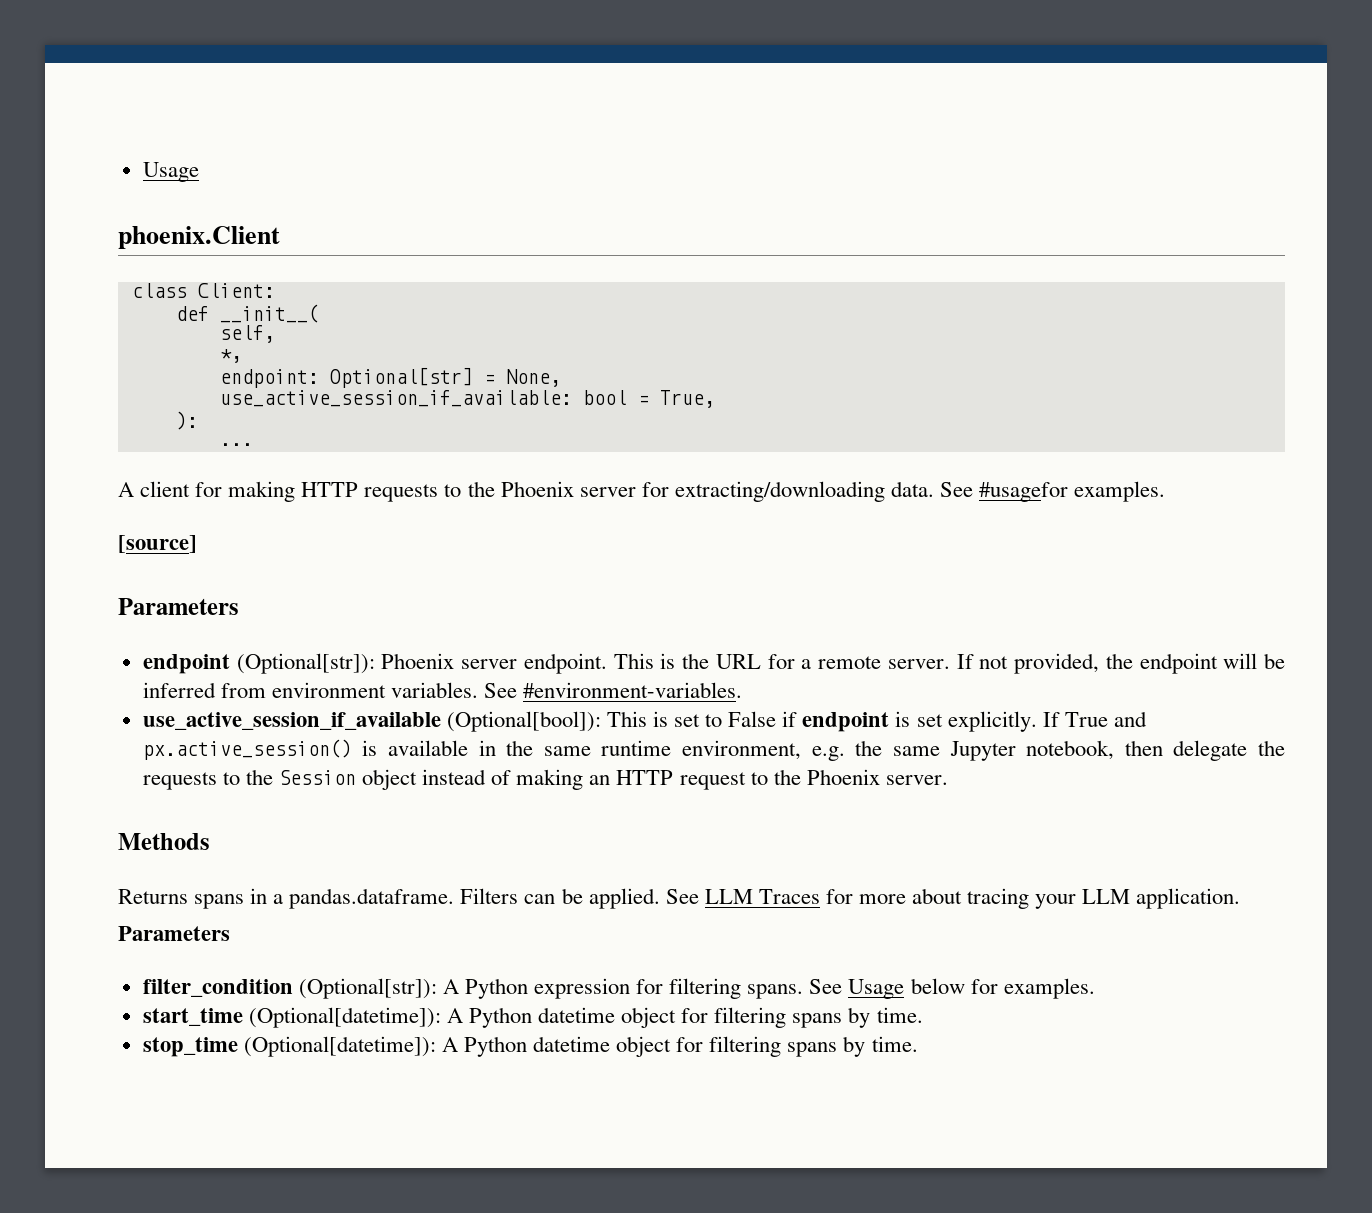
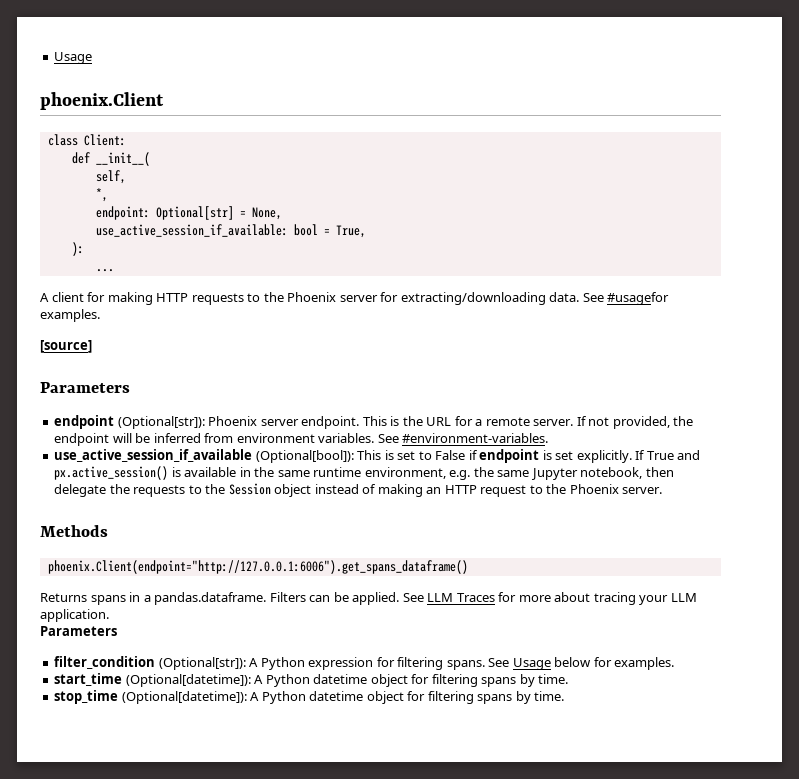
(210, 841) none -> [47,560,468,574] // phoenix.Client(endpoint="http://127.0.0.1:6006").get_spans_dataframe()

